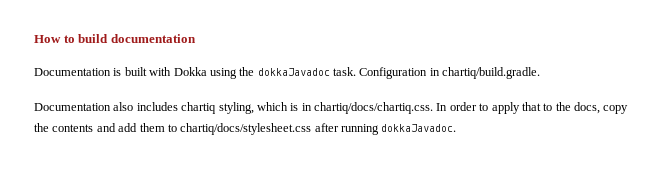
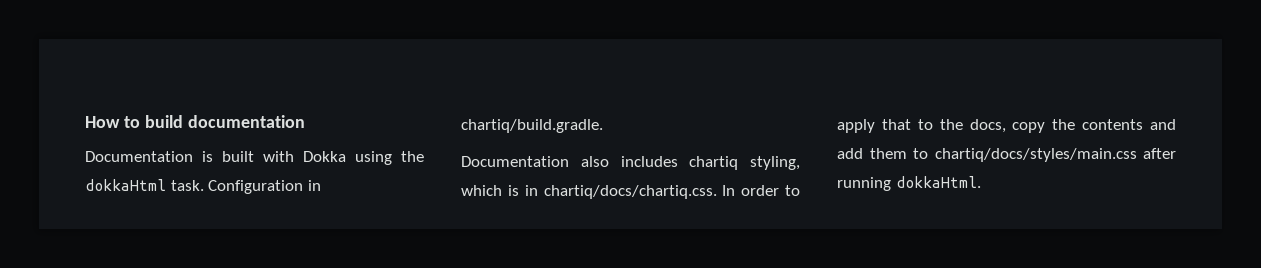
[257,68,330,76] dokkaJavadoc -> [85,179,166,191] dokkaHtml
[180,123,312,135] chartiq/docs/stylesheet.css -> [934,148,1137,162] chartiq/docs/styles/main.css
[381,124,457,132] dokkaJavadoc. -> [895,176,981,188] dokkaHtml.

